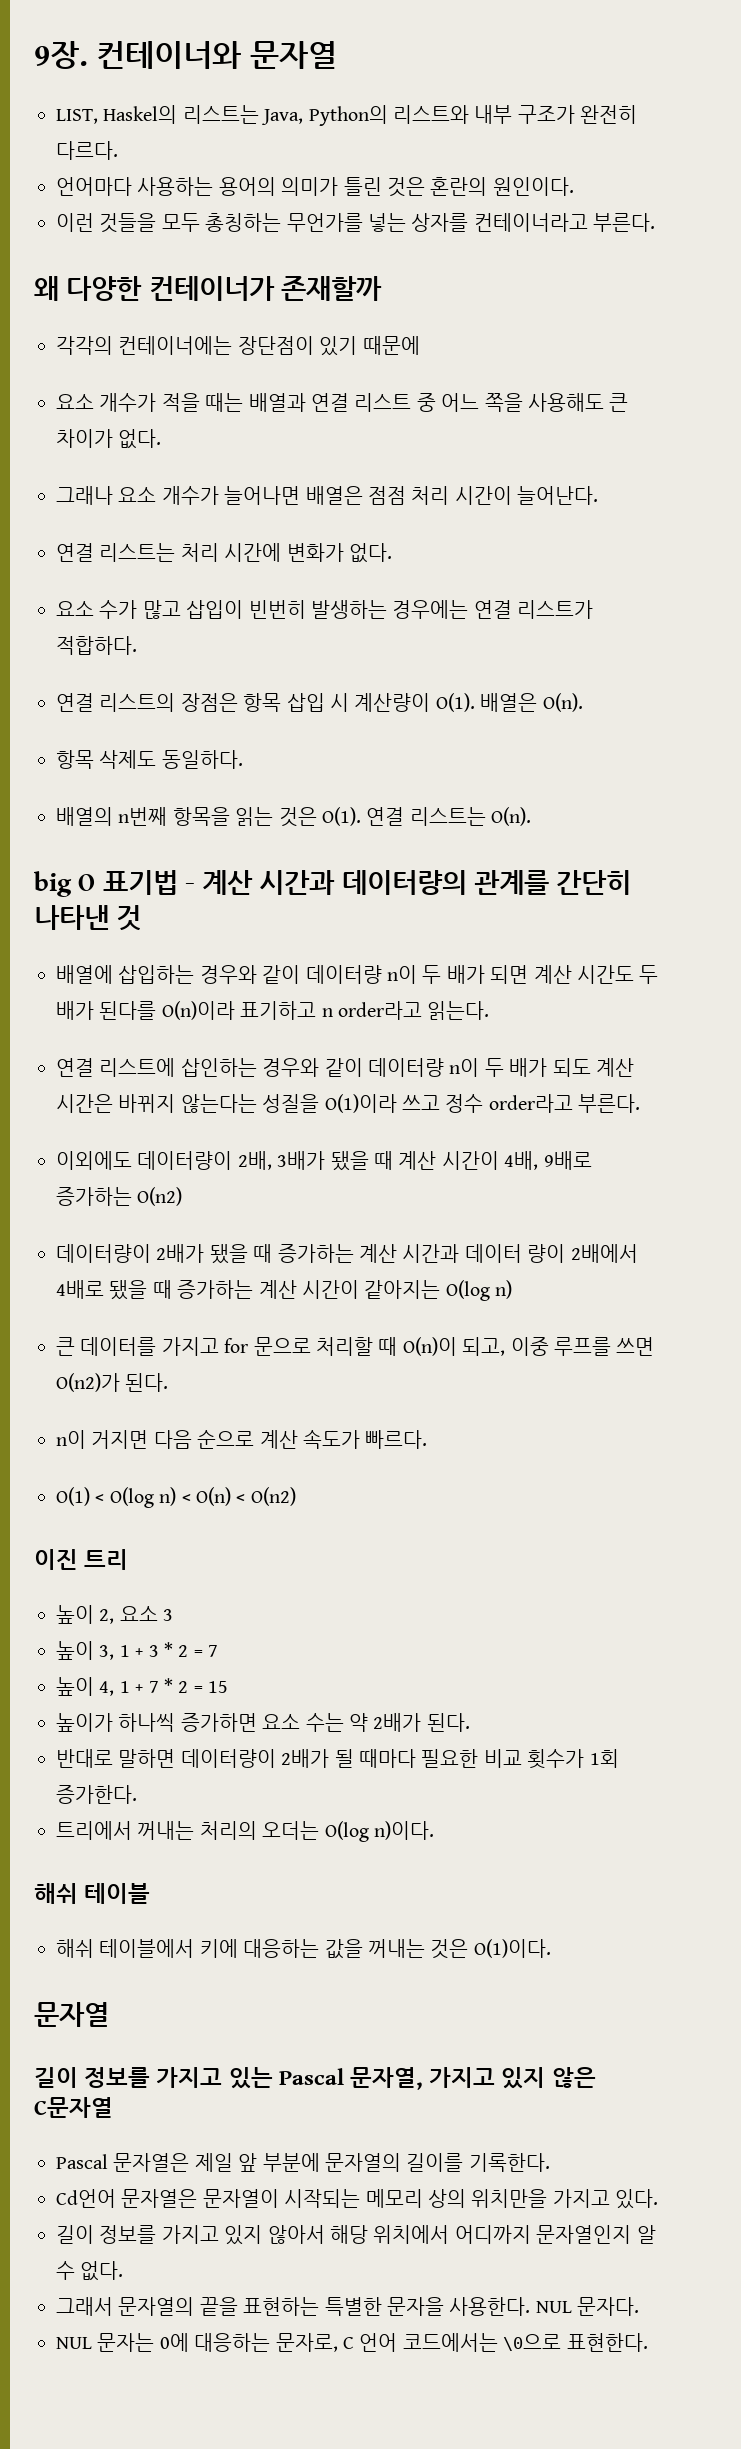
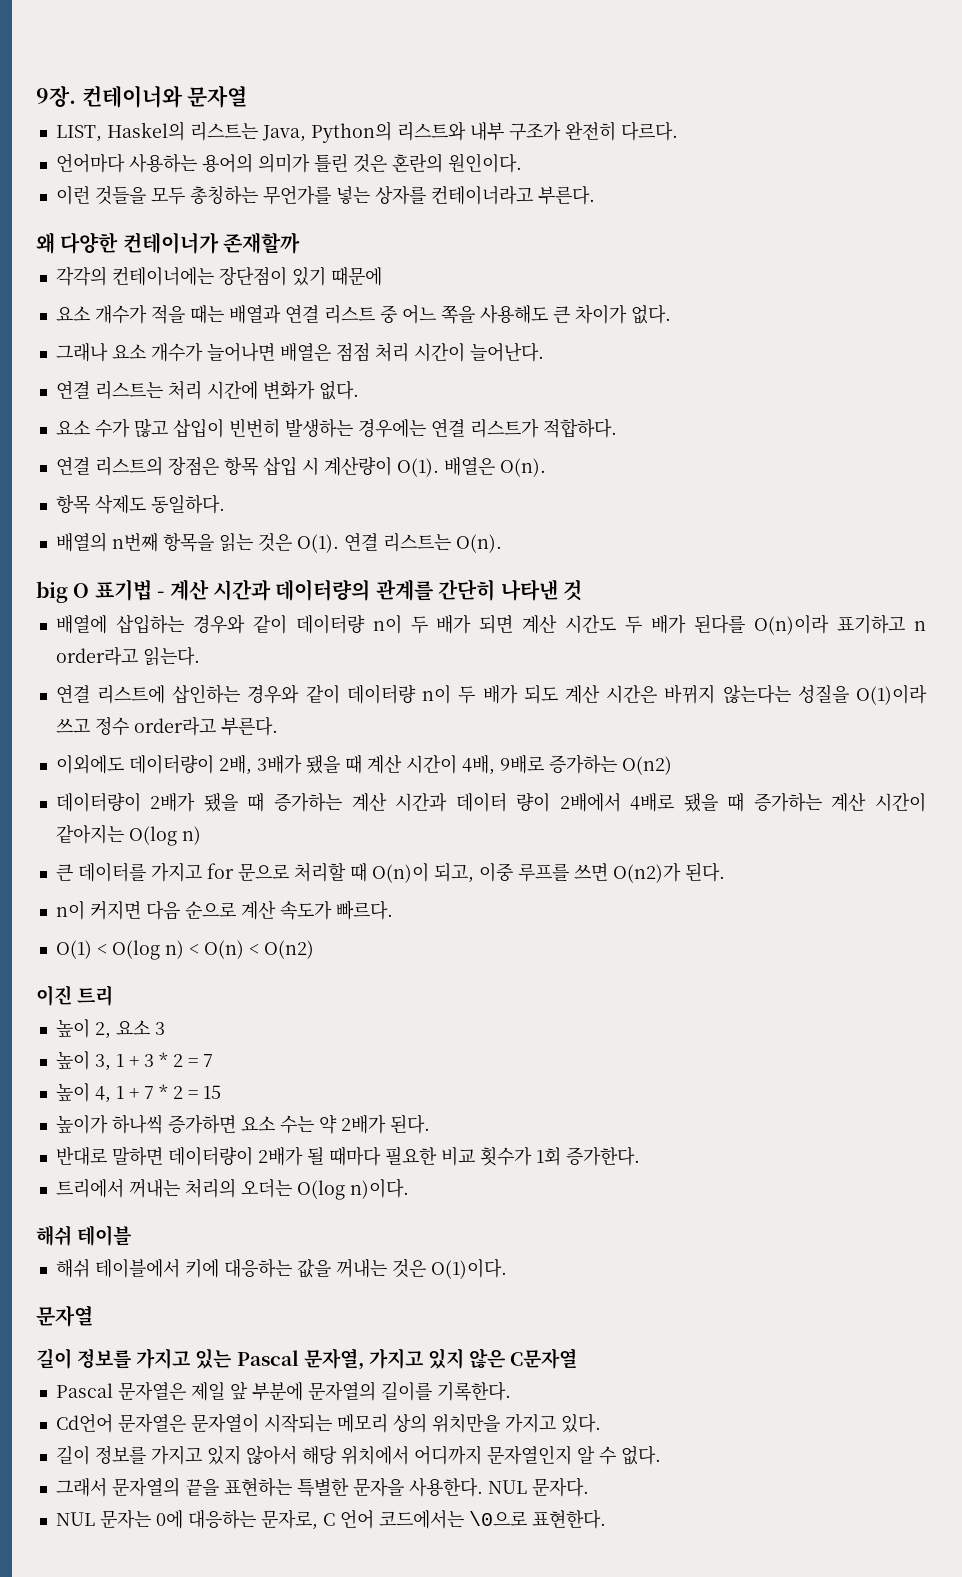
[91,1430,149,1449] 거지면 -> [89,900,141,920] 커지면

